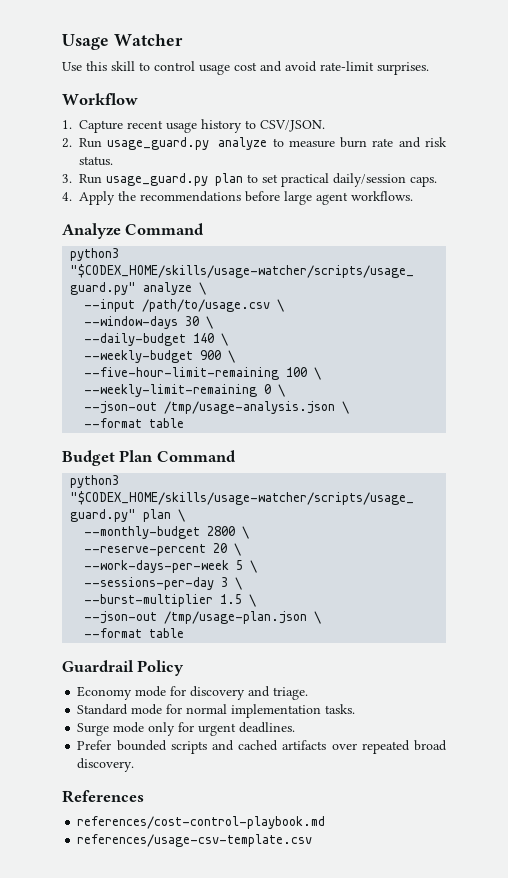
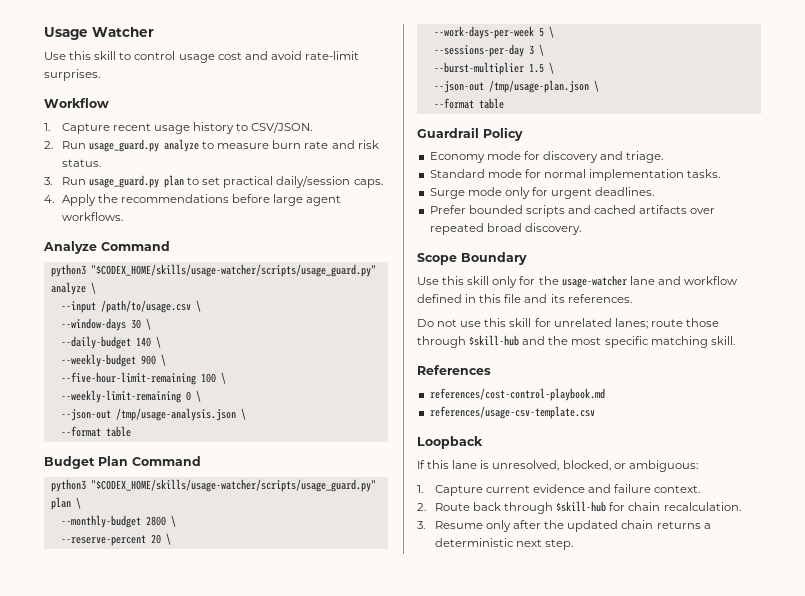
[62,790,144,803] [77,816,326,829] [77,834,313,847] References // references/cost-control-playbook.md // references/usage-csv-template.csv -> [417,252,527,265] [417,275,738,288] [417,294,632,303] [417,318,719,329] [417,335,735,348] [417,365,491,375] [429,388,605,401] [429,406,595,419] [417,436,483,449] [417,460,698,472] [417,484,701,496] [417,501,741,514] [417,520,711,532] [434,538,574,550] Scope Boundary // Use this skill only for the usage-watcher lane and workflow defined in this file and its references. // Do not use this skill for unrelated lanes; route those through $skill-hub and the most specific matching skill. // References // references/cost-control-playbook.md // references/usage-csv-template.csv // Loopback // If this lane is unresolved, blocked, or ambiguous: // 1. Capture current evidence and failure context. // 2. Route back through $skill-hub for chain recalculation. // 3. Resume only after the updated chain returns a deterministic next step.

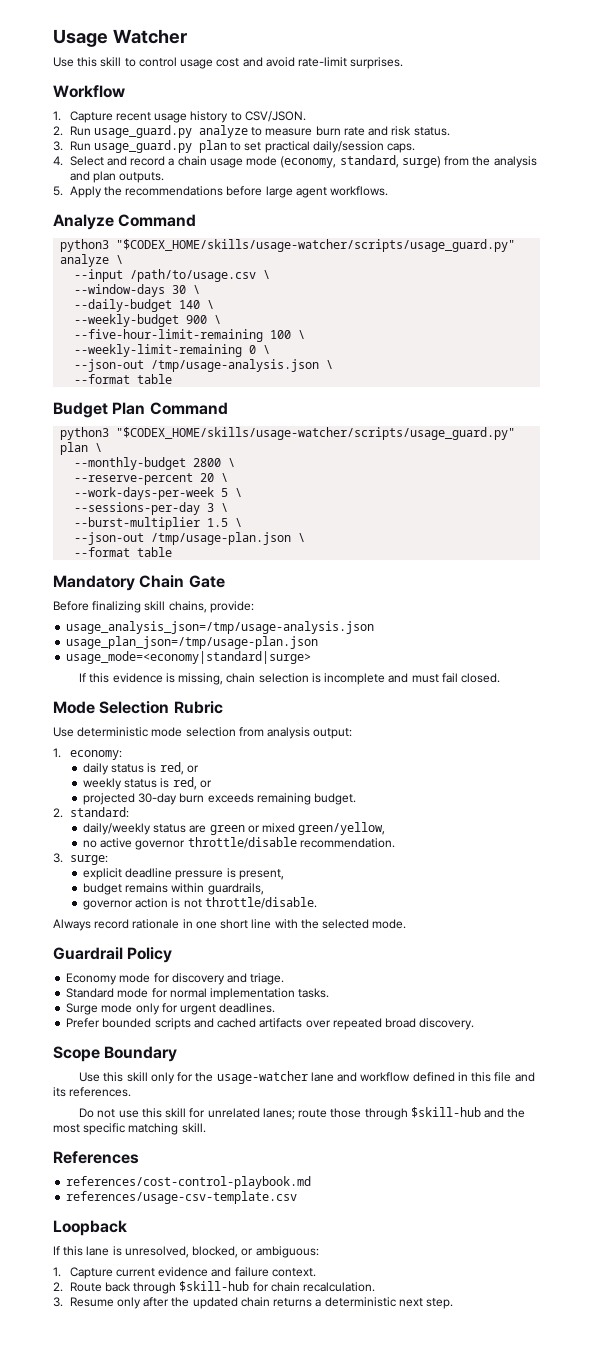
(54, 199) none -> [69,155,537,168] [69,171,165,183] [53,186,63,196] Select and record a chain usage mode (economy, standard, surge) from the analysis and plan outputs. // 5.
(504, 103) none -> [53,575,225,591] [53,601,254,613] [66,621,375,634] [66,636,319,649] [66,651,312,664] [79,673,501,685] [53,701,223,714] [53,727,353,739] [53,748,122,760] [82,762,199,775] [82,777,212,790] [82,793,357,805] [53,807,129,818] [82,822,386,835] [82,837,395,850] [53,853,108,865] [82,868,284,880] [82,883,264,895] [82,897,317,910] [53,919,407,931] // Mandatory Chain Gate // Before finalizing skill chains, provide: // usage_analysis_json=/tmp/usage-analysis.json // usage_plan_json=/tmp/usage-plan.json // usage_mode=<economy|standard|surge> // If this evidence is missing, chain selection is incomplete and must fail closed. // Mode Selection Rubric // Use deterministic mode selection from analysis output: // 1. economy: // daily status is red, or // weekly status is red, or // projected 30-day burn exceeds remaining budget. // 2. standard: // daily/weekly status are green or mixed green/yellow, // no active governor throttle/disable recommendation. // 3. surge: // explicit deadline pressure is present, // budget remains within guardrails, // governor action is not throttle/disable. // Always record rationale in one short line with the selected mode.

